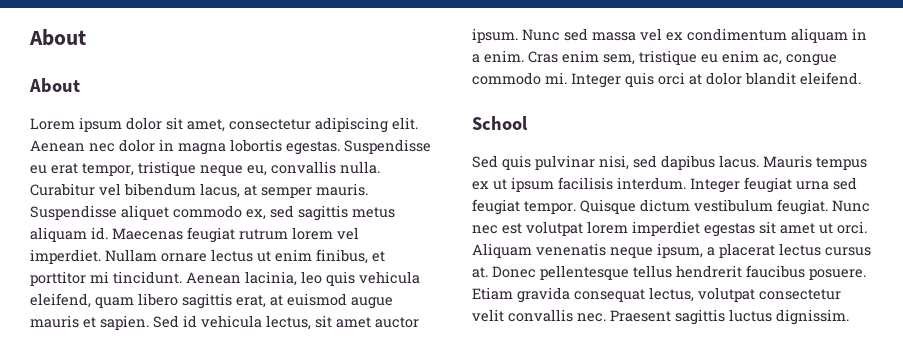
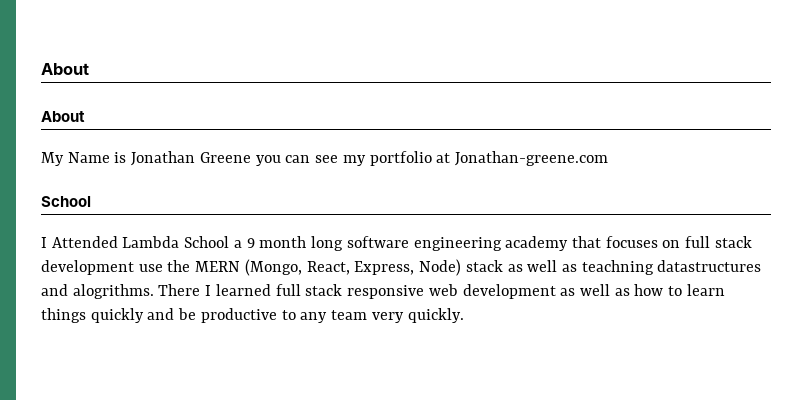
[30,117,418,133] [30,139,431,155] [30,161,380,176] [30,183,368,198] [30,205,395,221] [30,227,359,243] [30,249,385,264] [30,271,420,286] [30,293,393,309] [30,315,419,330] [472,28,867,43] [472,50,837,66] [472,72,861,88] [472,116,528,130] [472,155,867,170] [472,177,857,193] [472,199,870,215] [472,221,867,237] [472,243,871,258] [472,265,866,280] [472,287,841,303] [472,309,849,325] Lorem ipsum dolor sit amet, consectetur adipiscing elit. Aenean nec dolor in magna lobortis egestas. Suspendisse eu erat tempor, tristique neque eu, convallis nulla. Curabitur vel bibendum lacus, at semper mauris. Suspendisse aliquet commodo ex, sed sagittis metus aliquam id. Maecenas feugiat rutrum lorem vel imperdiet. Nullam ornare lectus ut enim finibus, et porttitor mi tincidunt. Aenean lacinia, leo quis vehicula eleifend, quam libero sagittis erat, at euismod augue mauris et sapien. Sed id vehicula lectus, sit amet auctor ipsum. Nunc sed massa vel ex condimentum aliquam in a enim. Cras enim sem, tristique eu enim ac, congue commodo mi. Integer quis orci at dolor blandit eleifend. // School // Sed quis pulvinar nisi, sed dapibus lacus. Mauris tempus ex ut ipsum facilisis interdum. Integer feugiat urna sed feugiat tempor. Quisque dictum vestibulum feugiat. Nunc nec est volutpat lorem imperdiet egestas sit amet ut orci. Aliquam venenatis neque ipsum, a placerat lectus cursus at. Donec pellentesque tellus hendrerit faucibus posuere. Etiam gravida consequat lectus, volutpat consectetur velit convallis nec. Praesent sagittis luctus dignissim. -> [41,151,608,166] [41,196,91,207] [41,236,752,251] [41,259,762,276] [41,284,725,299] [41,308,464,323] My Name is Jonathan Greene you can see my portfolio at Jonathan-greene.com // School // I Attended Lambda School a 9 month long software engineering academy that focuses on full stack development use the MERN (Mongo, React, Express, Node) stack as well as teachning datastructures and alogrithms. There I learned full stack responsive web development as well as how to learn things quickly and be productive to any team very quickly.

